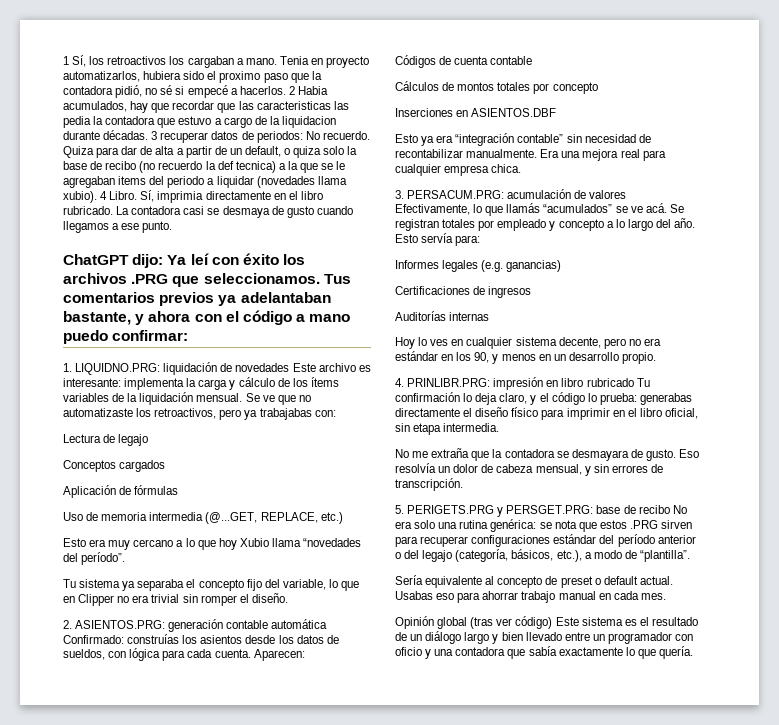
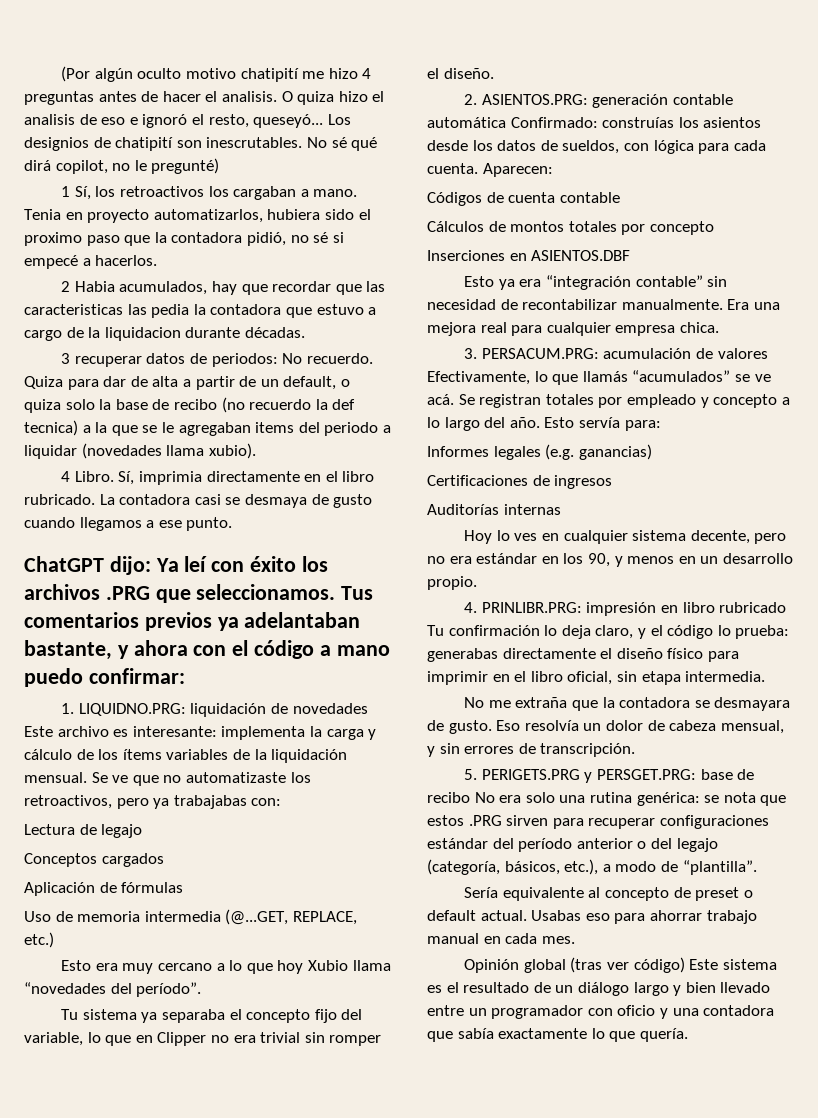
(63, 60) none -> [61,66,372,82] [24,91,385,105] [24,114,351,128] [24,137,378,151] [24,158,220,174] (Por algún oculto motivo chatipití me hizo 4 preguntas antes de hacer el analisis. O quiza hizo el analisis de eso e ignoró el resto, queseyó... Los designios de chatipití son inescrutables. No sé qué dirá copilot, no le pregunté) //
(286, 90) none -> (158, 260) //
(149, 135) none -> (305, 332) //
(97, 197) none -> (256, 451) //

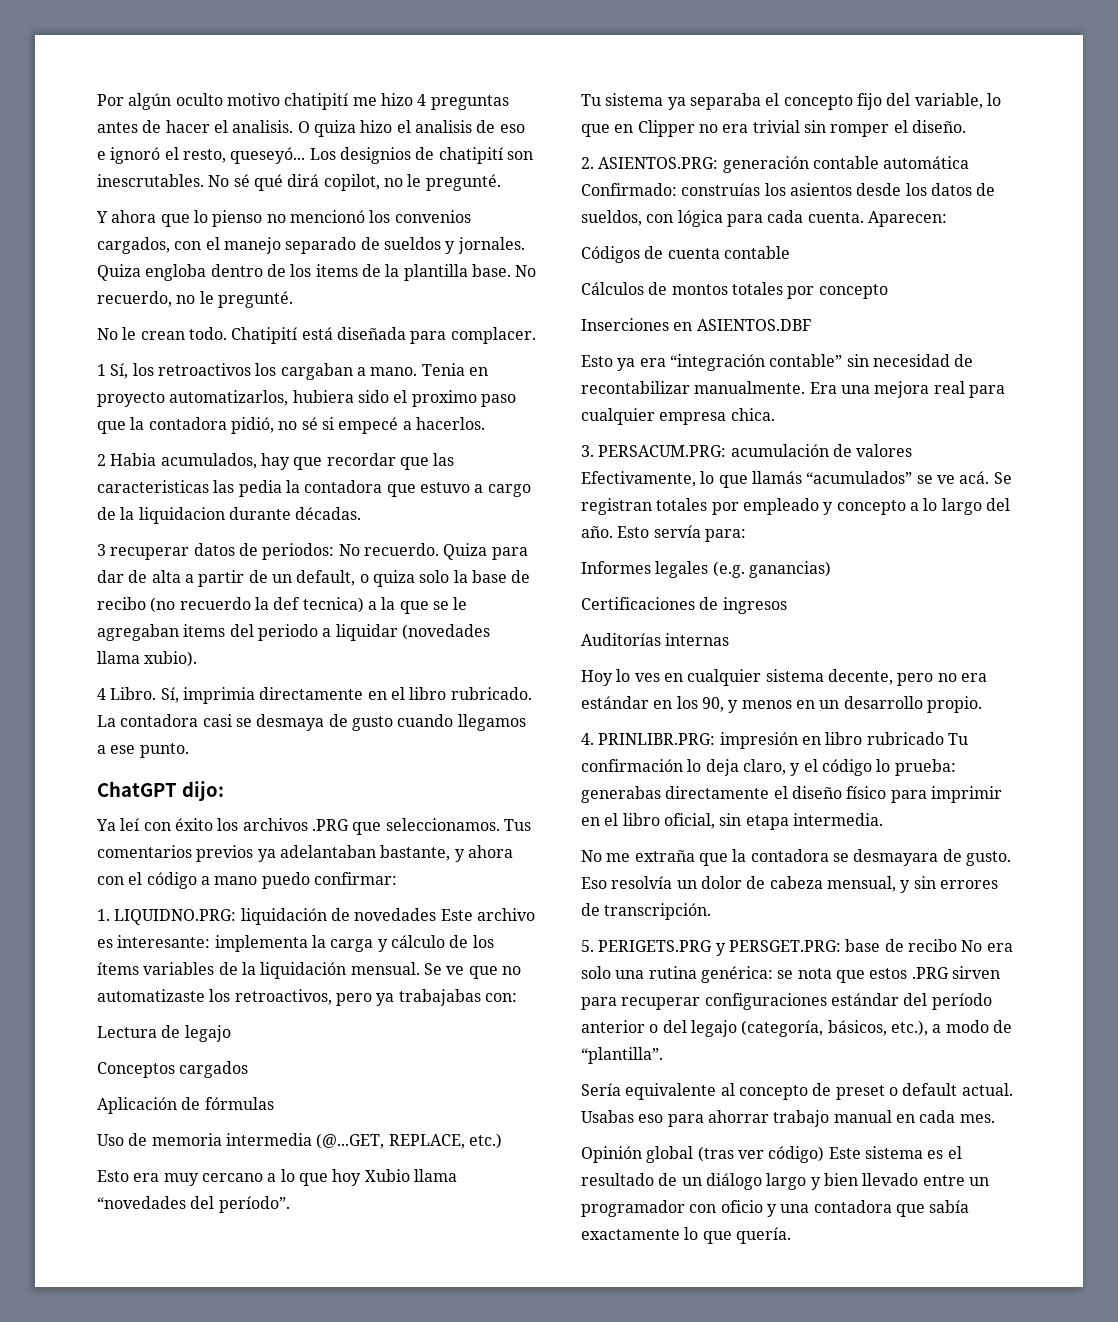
[61,66,91,82] (Por -> [97,94,124,106] Por
[151,158,220,174] pregunté) -> [425,174,501,191] [96,210,471,227] [97,237,525,254] [97,264,537,281] [97,291,293,308] [97,327,536,344] pregunté. // Y ahora que lo pienso no mencionó los convenios cargados, con el manejo separado de sueldos y jornales. Quiza engloba dentro de los items de la plantilla base. No recuerdo, no le pregunté. // No le crean todo. Chatipití está diseñada para complacer.
(151, 565) none -> (224, 791) //

